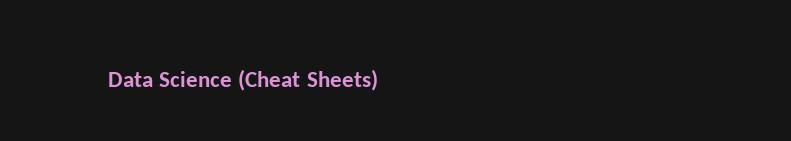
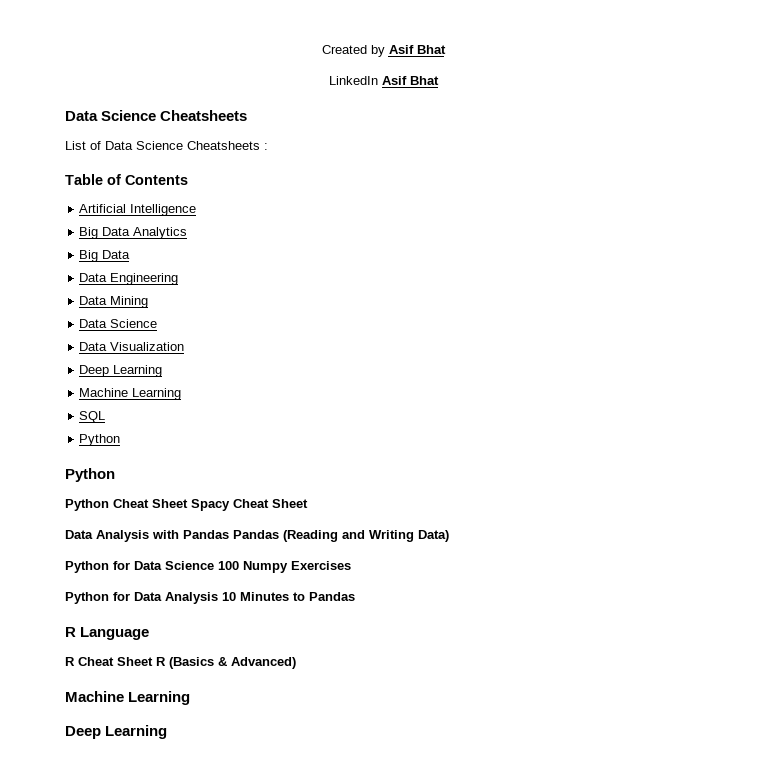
[108,69,378,91] Data Science (Cheat Sheets) -> [321,45,446,57] [328,76,439,85] [65,110,248,121] [65,141,268,150] [65,174,188,185] [79,204,197,216] [79,227,188,239] [79,250,131,262] [79,273,179,285] [79,296,149,308] [79,319,158,328] [79,342,185,351] [79,365,163,377] [79,388,182,400] [79,411,106,423] [79,434,121,446] [65,468,115,482] [65,499,308,511] [65,530,449,542] [65,561,351,573] [65,592,355,604] [65,627,150,640] [65,657,296,669] [65,691,191,705] [65,725,168,739] Created by Asif Bhat // LinkedIn Asif Bhat // Data Science Cheatsheets // List of Data Science Cheatsheets : // Table of Contents // Artificial Intelligence // Big Data Analytics // Big Data // Data Engineering // Data Mining // Data Science // Data Visualization // Deep Learning // Machine Learning // SQL // Python // Python // Python Cheat Sheet Spacy Cheat Sheet // Data Analysis with Pandas Pandas (Reading and Writing Data) // Python for Data Science 100 Numpy Exercises // Python for Data Analysis 10 Minutes to Pandas // R Language // R Cheat Sheet R (Basics & Advanced) // Machine Learning // Deep Learning

